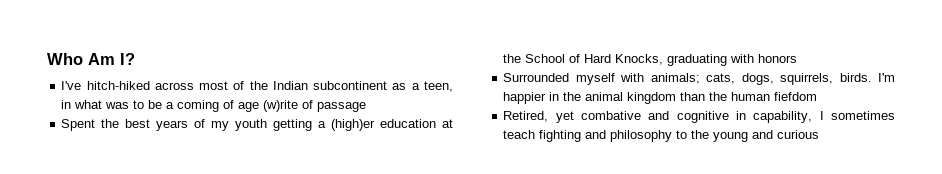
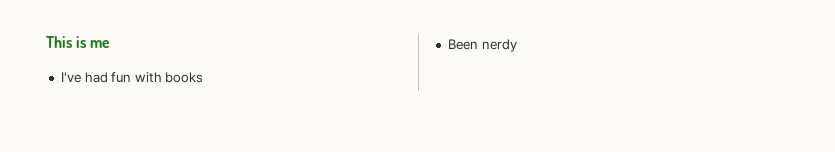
[47,53,135,65] [61,81,453,92] [61,100,367,112] [61,119,454,131] [503,54,798,66] [503,73,895,85] [503,92,818,104] [503,111,895,123] [503,130,820,142] Who Am I? // I've hitch-hiked across most of the Indian subcontinent as a teen, in what was to be a coming of age (w)rite of passage // Spent the best years of my youth getting a (high)er education at the School of Hard Knocks, graduating with honors // Surrounded myself with animals; cats, dogs, squirrels, birds. I'm happier in the animal kingdom than the human fiefdom // Retired, yet combative and cognitive in capability, I sometimes teach fighting and philosophy to the young and curious -> [46,36,111,48] [60,72,204,83] [447,39,517,52] This is me // I've had fun with books // Been nerdy

